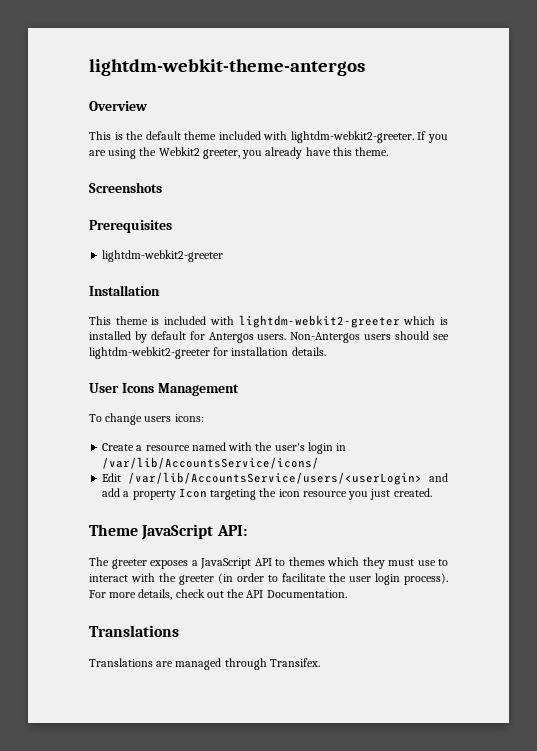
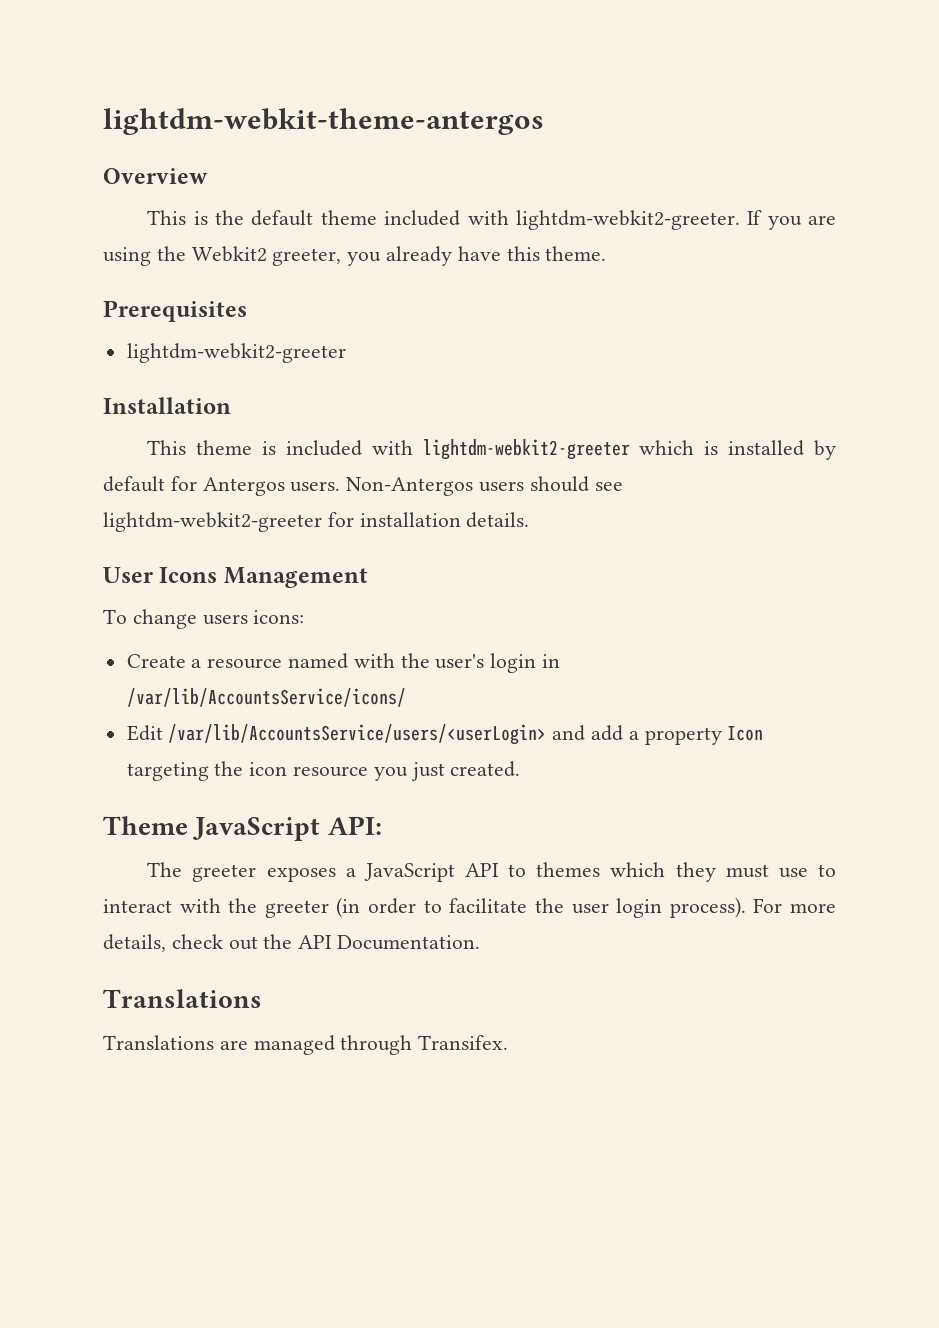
[89,182,162,193] // Screenshots -> (607, 253) none

